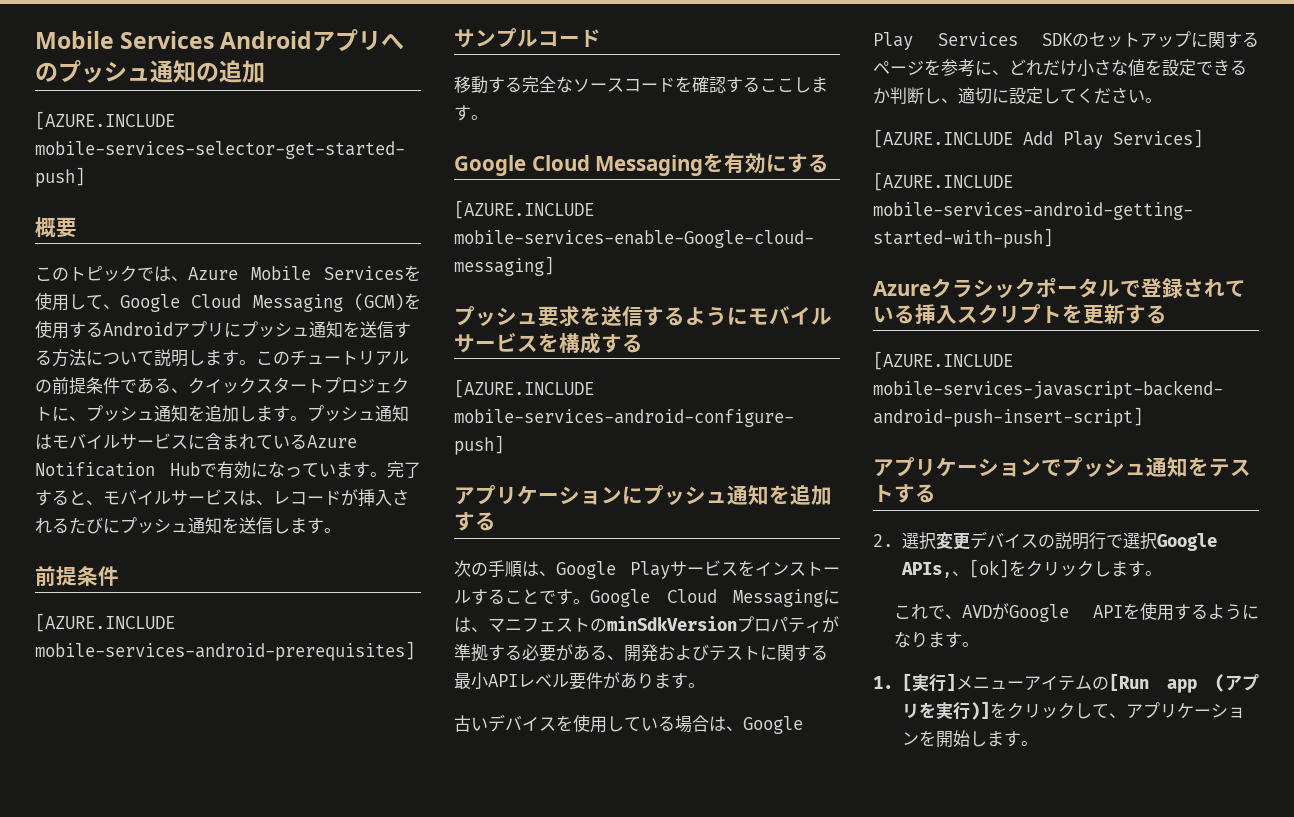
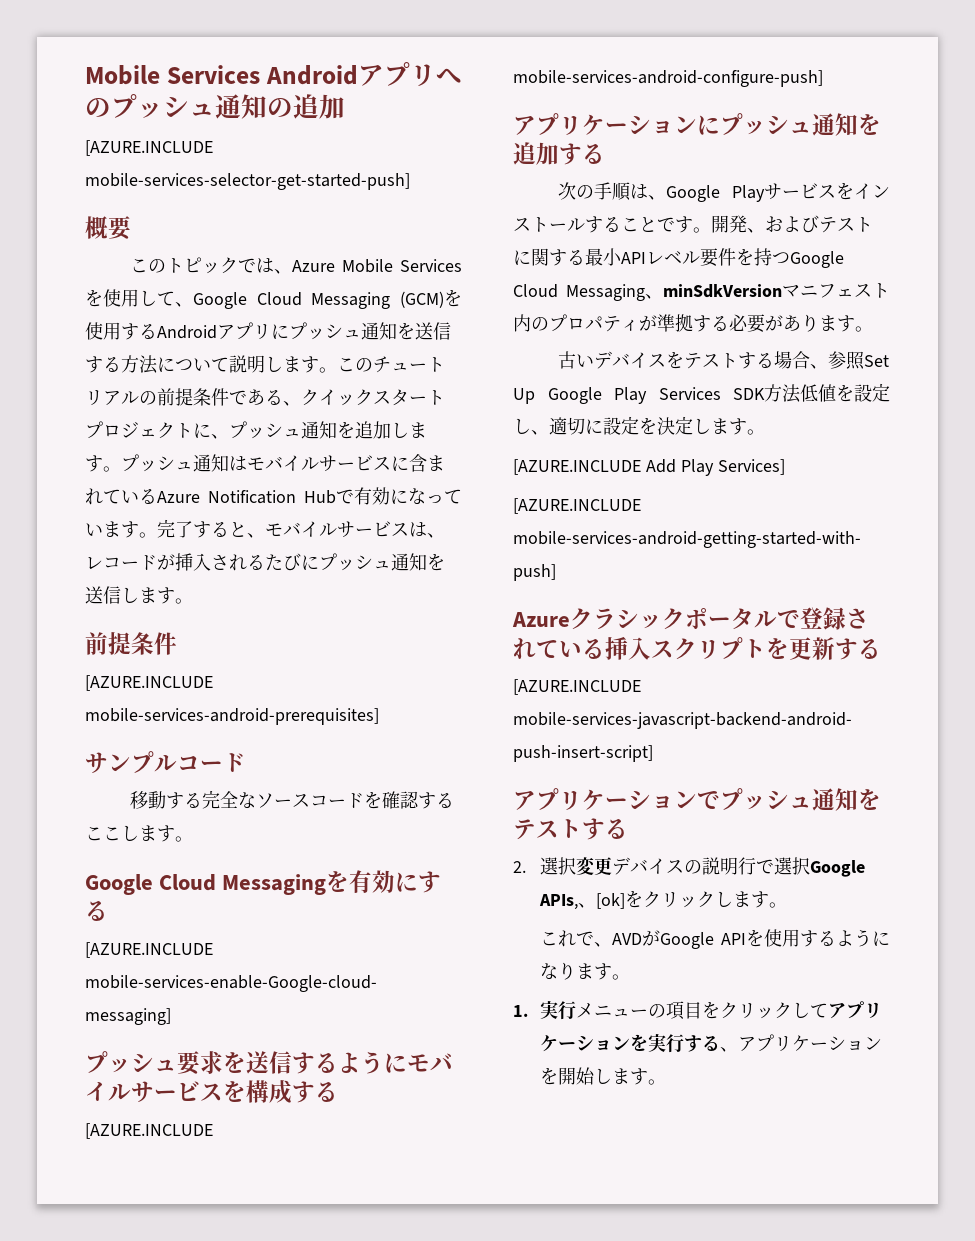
[590,589,840,607] [454,616,839,633] [454,644,658,662] Google Cloud Messagingには、マニフェストのminSdkVersionプロパティが準拠する必要がある、開発 -> [711,215,765,233] 開発、
(603, 680) none -> [736,248,844,268] [513,283,890,301] [513,314,765,333] を持つGoogle Cloud Messaging、minSdkVersionマニフェスト内のプロパティが準拠する必要
[573,714,803,734] [873,31,1259,50] [873,59,1247,77] [873,87,924,104] 使用している場合は、Google Play Services SDKのセットアップに関するページを参考に、どれだけ小さな値を設定できるか判断 -> [683,351,889,370] [513,383,890,404] テストする場合、参照Set Up Google Play Services SDK方法低値を設定
[1043,87,1145,104] してください -> [639,416,747,435] を決定します
[901,673,1259,693] [901,701,1109,720] [実行]メニューアイテムの[Run app (アプリを実行)]をクリックして -> [540,1001,883,1020] [540,1034,721,1053] 実行メニューの項目をクリックしてアプリケーションを実行する

